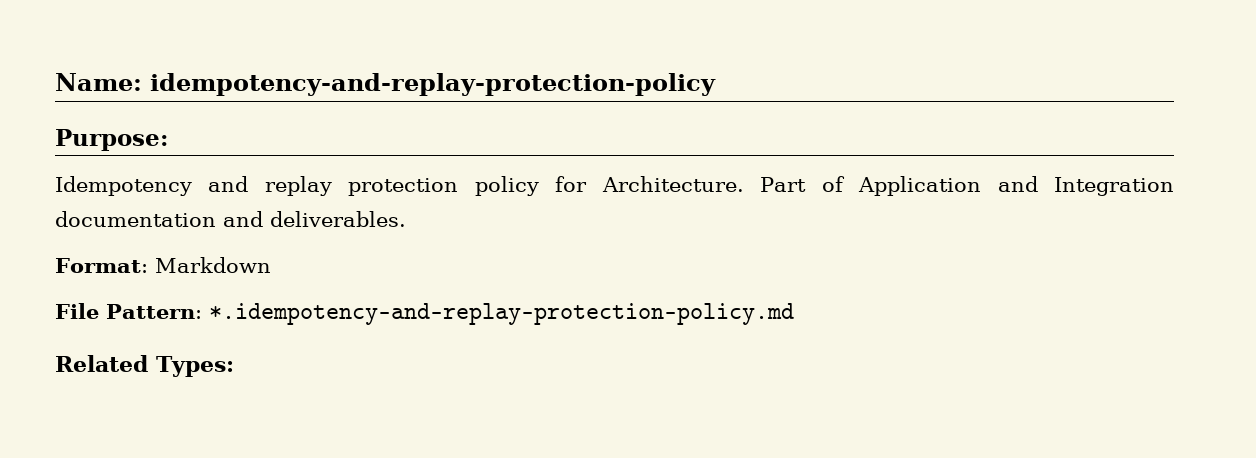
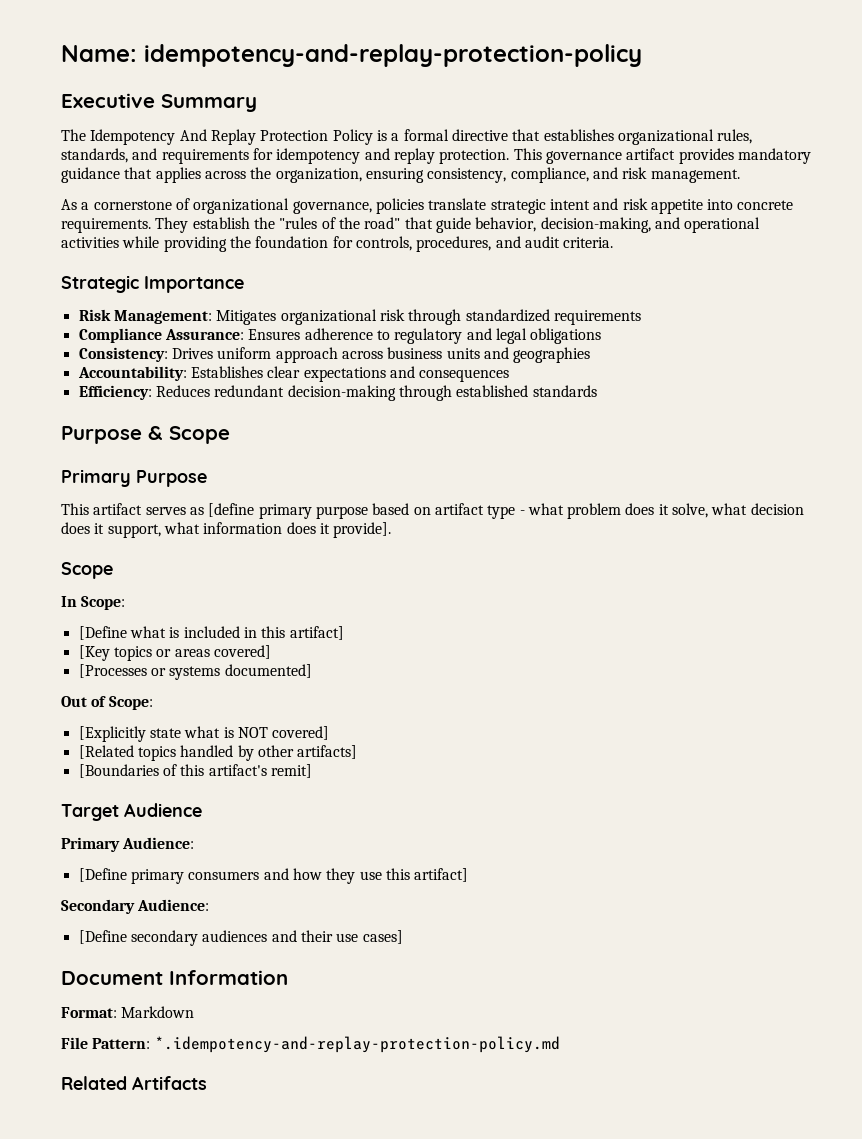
[55,129,168,151] [55,176,1174,196] [55,211,406,227] Purpose: // Idempotency and replay protection policy for Architecture. Part of Application and Integration documentation and deliverables. -> [61,93,257,112] [61,129,753,145] [61,148,811,164] [61,167,740,183] [61,198,794,214] [61,217,761,233] [61,236,614,252] [61,275,244,293] [78,309,641,325] [78,328,602,344] [78,347,591,363] [77,366,510,382] [78,385,597,401] [61,426,230,444] [61,469,207,487] [61,503,804,519] [61,522,392,538] [61,562,113,579] [61,596,126,610] [78,626,344,640] [78,645,271,661] [78,664,312,680] [61,696,153,710] [78,726,330,742] [78,745,358,761] [78,764,312,778] [61,803,202,821] [61,837,195,852] [78,868,469,884] [61,899,210,914] [78,930,403,946] [61,970,288,985] Executive Summary // The Idempotency And Replay Protection Policy is a formal directive that establishes organizational rules, standards, and requirements for idempotency and replay protection. This governance artifact provides mandatory guidance that applies across the organization, ensuring consistency, compliance, and risk management. // As a cornerstone of organizational governance, policies translate strategic intent and risk appetite into concrete requirements. They establish the "rules of the road" that guide behavior, decision-making, and operational activities while providing the foundation for controls, procedures, and audit criteria. // Strategic Importance // Risk Management: Mitigates organizational risk through standardized requirements // Compliance Assurance: Ensures adherence to regulatory and legal obligations // Consistency: Drives uniform approach across business units and geographies // Accountability: Establishes clear expectations and consequences // Efficiency: Reduces redundant decision-making through established standards // Purpose & Scope // Primary Purpose // This artifact serves as [define primary purpose based on artifact type - what problem does it solve, what decision does it support, what information does it provide]. // Scope // In Scope: // [Define what is included in this artifact] // [Key topics or areas covered] // [Processes or systems documented] // Out of Scope: // [Explicitly state what is NOT covered] // [Related topics handled by other artifacts] // [Boundaries of this artifact's remit] // Target Audience // Primary Audience: // [Define primary consumers and how they use this artifact] // Secondary Audience: // [Define secondary audiences and their use cases] // Document Information
[156,356,234,377] Types: -> [132,1076,207,1090] Artifacts

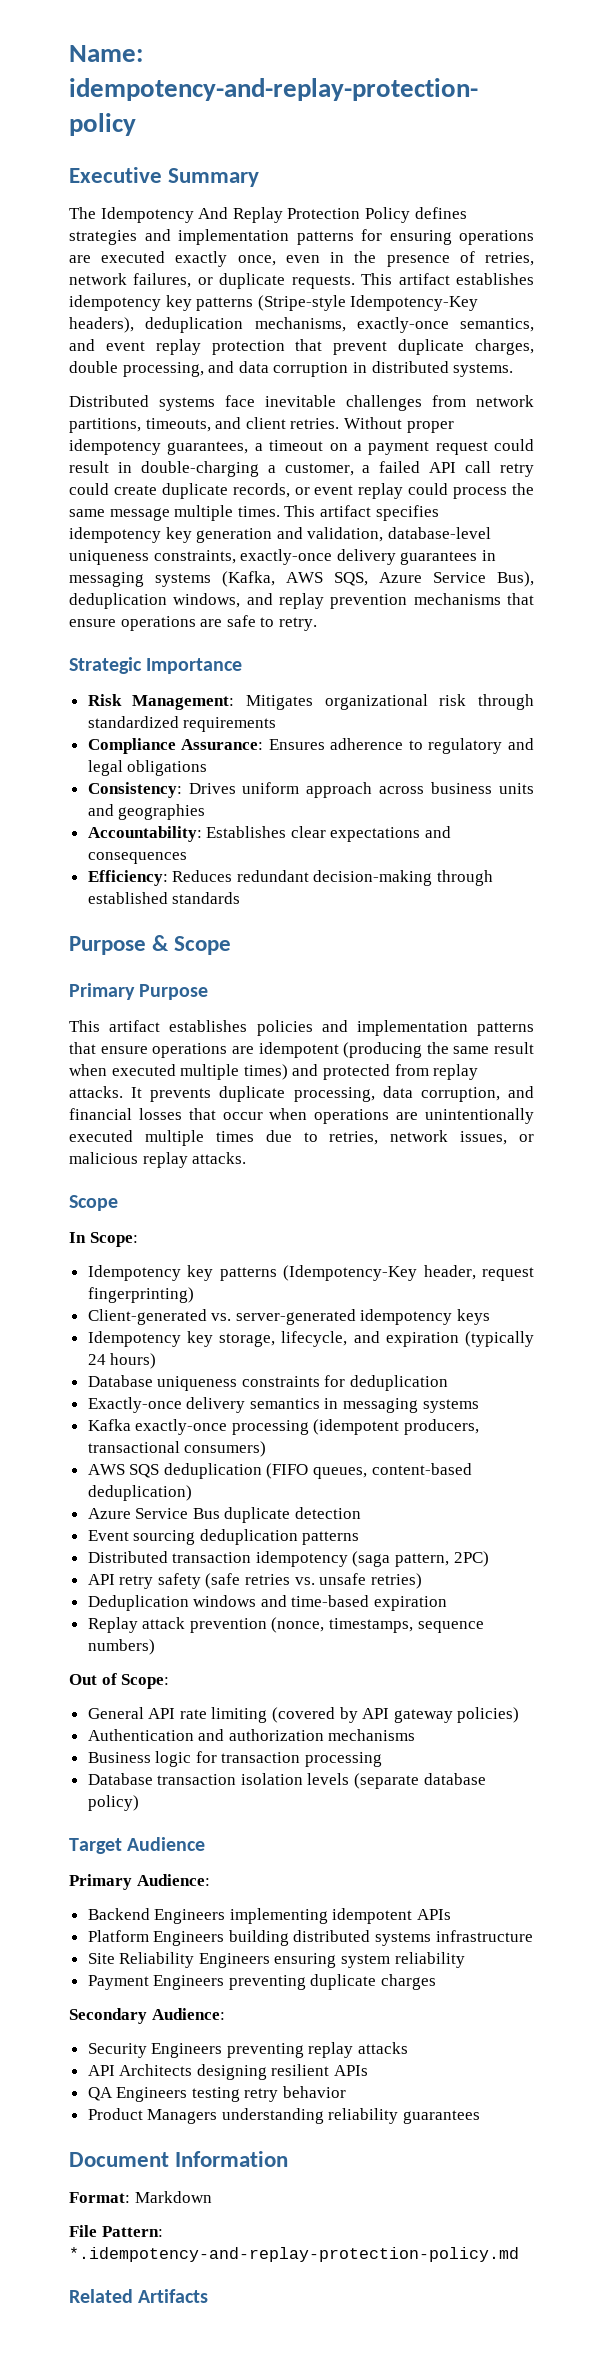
[376,129,753,145] [61,148,811,164] [61,167,740,183] [61,198,794,214] [61,217,761,233] [61,236,614,252] is a formal directive that establishes organizational rules, standards, and requirements for idempotency and replay protection. This governance artifact provides mandatory guidance that applies across the organization, ensuring consistency, compliance, and risk management. // As a cornerstone of organizational governance, policies translate strategic intent and risk appetite into concrete requirements. They establish the "rules of the road" that guide behavior, decision-making, and operational activities while providing the foundation for controls, procedures, and audit criteria. -> [414,207,467,219] [69,229,534,245] [69,251,534,267] [69,273,534,289] [69,295,479,311] [69,317,534,333] [69,339,534,355] [69,361,514,377] [69,395,534,411] [69,417,454,433] [69,439,534,455] [69,461,535,477] [69,483,535,499] [69,505,439,521] [69,527,491,543] [69,549,496,565] [69,571,534,587] [69,593,534,609] [69,615,317,631] defines strategies and implementation patterns for ensuring operations are executed exactly once, even in the presence of retries, network failures, or duplicate requests. This artifact establishes idempotency key patterns (Stripe-style Idempotency-Key headers), deduplication mechanisms, exactly-once semantics, and event replay protection that prevent duplicate charges, double processing, and data corruption in distributed systems. // Distributed systems face inevitable challenges from network partitions, timeouts, and client retries. Without proper idempotency guarantees, a timeout on a payment request could result in double-charging a customer, a failed API call retry could create duplicate records, or event replay could process the same message multiple times. This artifact specifies idempotency key generation and validation, database-level uniqueness constraints, exactly-once delivery guarantees in messaging systems (Kafka, AWS SQS, Azure Service Bus), deduplication windows, and replay prevention mechanisms that ensure operations are safe to retry.
[145,503,804,519] [61,522,392,538] [61,562,113,579] [61,596,126,610] [78,626,344,640] [78,645,271,661] [78,664,312,680] [61,696,153,710] [78,726,330,742] [78,745,358,761] [78,764,312,778] [61,803,202,821] [61,837,195,852] [78,868,469,884] [61,899,210,914] [78,930,403,946] serves as [define primary purpose based on artifact type - what problem does it solve, what decision does it support, what information does it provide]. // Scope // In Scope: // [Define what is included in this artifact] // [Key topics or areas covered] // [Processes or systems documented] // Out of Scope: // [Explicitly state what is NOT covered] // [Related topics handled by other artifacts] // [Boundaries of this artifact's remit] // Target Audience // Primary Audience: // [Define primary consumers and how they use this artifact] // Secondary Audience: // [Define secondary audiences and their use cases] -> [169,1020,534,1036] [69,1042,534,1058] [69,1064,479,1080] [69,1086,534,1102] [69,1108,534,1124] [69,1130,534,1146] [69,1152,247,1168] [69,1195,118,1211] [69,1232,138,1247] [87,1265,534,1281] [87,1287,194,1303] [87,1309,491,1325] [87,1331,534,1347] [87,1353,157,1369] [87,1375,449,1391] [87,1397,479,1413] [87,1419,480,1435] [87,1441,267,1457] [87,1463,472,1479] [87,1485,192,1501] [87,1507,362,1523] [87,1529,360,1545] [87,1551,489,1567] [87,1573,422,1589] [87,1595,448,1611] [87,1617,484,1633] [87,1639,155,1655] [69,1673,170,1689] [87,1707,520,1723] [87,1729,416,1741] [87,1751,383,1767] [87,1773,486,1789] [87,1795,139,1811] [69,1837,206,1854] [69,1874,210,1890] [87,1908,452,1924] [87,1930,533,1946] [87,1952,465,1968] [87,1974,437,1990] [69,2008,225,2024] [87,2042,409,2058] [87,2064,369,2080] [87,2086,347,2102] [87,2108,481,2124] establishes policies and implementation patterns that ensure operations are idempotent (producing the same result when executed multiple times) and protected from replay attacks. It prevents duplicate processing, data corruption, and financial losses that occur when operations are unintentionally executed multiple times due to retries, network issues, or malicious replay attacks. // Scope // In Scope: // Idempotency key patterns (Idempotency-Key header, request fingerprinting) // Client-generated vs. server-generated idempotency keys // Idempotency key storage, lifecycle, and expiration (typically 24 hours) // Database uniqueness constraints for deduplication // Exactly-once delivery semantics in messaging systems // Kafka exactly-once processing (idempotent producers, transactional consumers) // AWS SQS deduplication (FIFO queues, content-based deduplication) // Azure Service Bus duplicate detection // Event sourcing deduplication patterns // Distributed transaction idempotency (saga pattern, 2PC) // API retry safety (safe retries vs. unsafe retries) // Deduplication windows and time-based expiration // Replay attack prevention (nonce, timestamps, sequence numbers) // Out of Scope: // General API rate limiting (covered by API gateway policies) // Authentication and authorization mechanisms // Business logic for transaction processing // Database transaction isolation levels (separate database policy) // Target Audience // Primary Audience: // Backend Engineers implementing idempotent APIs // Platform Engineers building distributed systems infrastructure // Site Reliability Engineers ensuring system reliability // Payment Engineers preventing duplicate charges // Secondary Audience: // Security Engineers preventing replay attacks // API Architects designing resilient APIs // QA Engineers testing retry behavior // Product Managers understanding reliability guarantees

